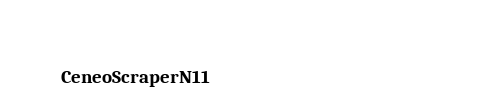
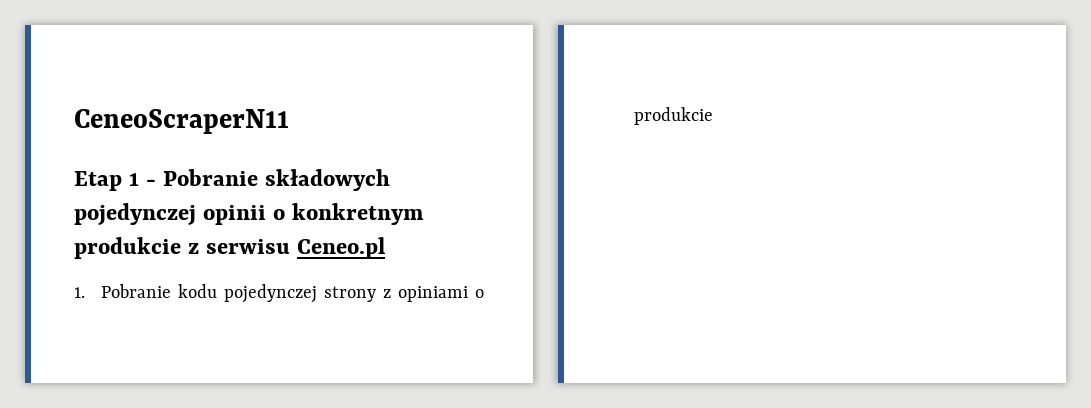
(210, 78) none -> [74,169,391,191] [74,203,425,225] [74,237,386,259] [74,284,484,303] [633,107,713,125] // Etap 1 - Pobranie składowych pojedynczej opinii o konkretnym produkcie z serwisu Ceneo.pl // 1. Pobranie kodu pojedynczej strony z opiniami o produkcie

